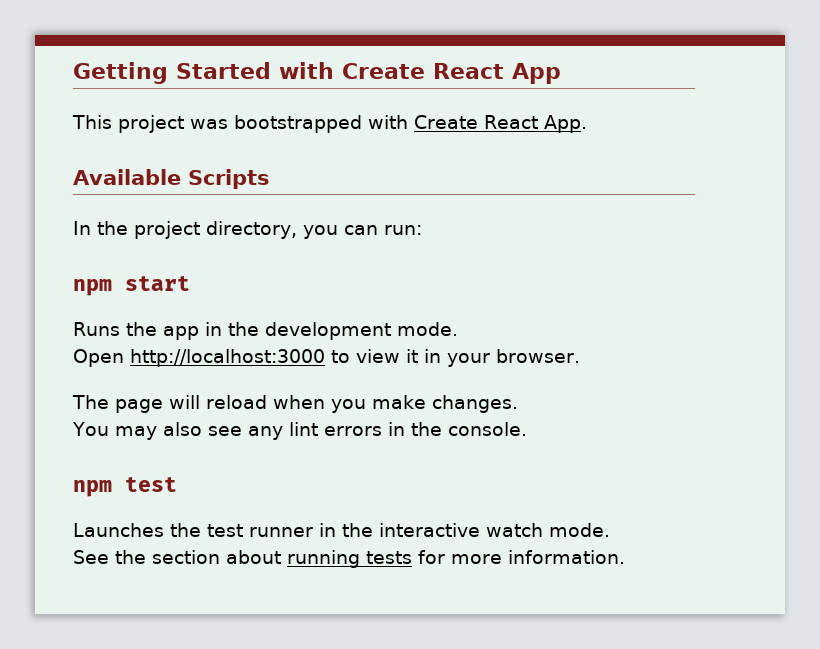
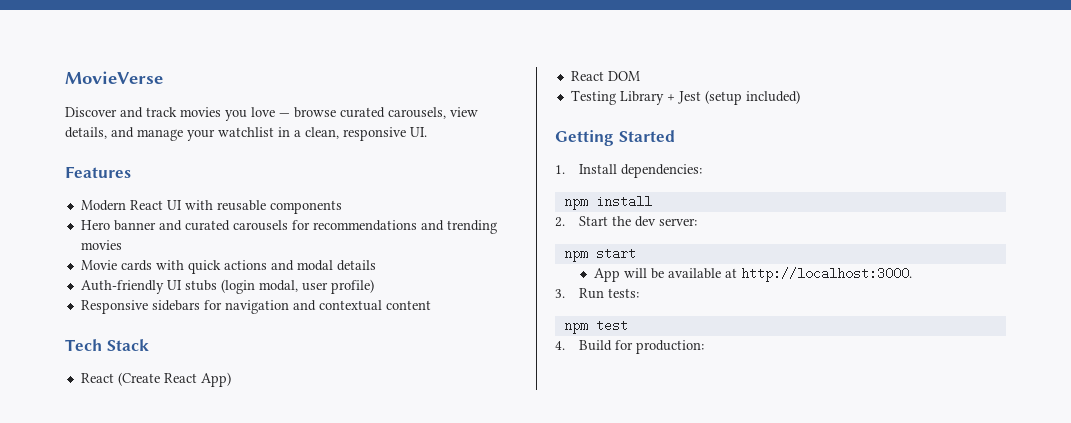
[73,62,561,84] [72,115,587,133] [73,169,270,189] [73,221,422,239] [73,276,190,296] [73,322,458,340] [73,349,580,367] [72,395,518,413] [72,422,527,440] [73,477,177,497] [73,523,610,537] [73,550,625,568] Getting Started with Create React App // This project was bootstrapped with Create React App. // Available Scripts // In the project directory, you can run: // npm start // Runs the app in the development mode. // Open http://localhost:3000 to view it in your browser. // The page will reload when you make changes. // You may also see any lint errors in the console. // npm test // Launches the test runner in the interactive watch mode. // See the section about running tests for more information. -> [65,71,163,84] [65,107,478,121] [65,127,427,141] [65,166,131,178] [80,200,342,214] [80,220,497,234] [80,240,122,250] [80,260,376,274] [80,279,374,294] [80,300,431,314] [65,339,149,351] [80,372,231,387] [570,71,640,81] [570,90,800,105] [555,130,675,146] [555,164,702,178] [563,195,652,210] [555,216,697,227] [563,247,636,262] [594,267,913,282] [555,288,639,299] [563,319,628,334] [555,340,704,354] MovieVerse // Discover and track movies you love — browse curated carousels, view details, and manage your watchlist in a clean, responsive UI. // Features // Modern React UI with reusable components // Hero banner and curated carousels for recommendations and trending movies // Movie cards with quick actions and modal details // Auth-friendly UI stubs (login modal, user profile) // Responsive sidebars for navigation and contextual content // Tech Stack // React (Create React App) // React DOM // Testing Library + Jest (setup included) // Getting Started // 1. Install dependencies: // npm install // 2. Start the dev server: // npm start // App will be available at http://localhost:3000. // 3. Run tests: // npm test // 4. Build for production:

